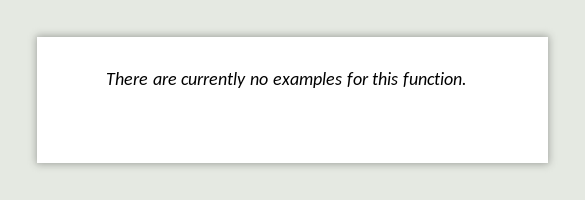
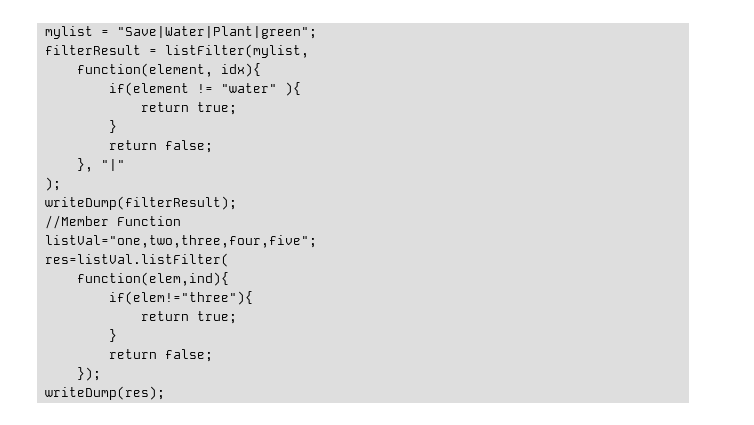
[106,72,468,88] There are currently no examples for this function. -> [44,26,317,39] [44,44,309,58] [76,63,261,77] [108,82,301,96] [140,102,237,115] [108,120,117,133] [108,140,213,153] [76,158,125,172] [44,177,61,191] [44,196,237,210] [44,215,181,229] [44,235,317,248] [44,253,229,267] [76,272,229,286] [108,291,253,305] [140,311,237,324] [108,329,117,342] [108,349,213,362] [76,367,101,381] [44,386,165,400] mylist = "Save|Water|Plant|green"; // filterResult = listFilter(mylist, // function(element, idx){ // if(element != "water" ){ // return true; // } // return false; // }, "|" // ); // writeDump(filterResult); // //Member Function // listVal="one,two,three,four,five"; // res=listVal.listFilter( // function(elem,ind){ // if(elem!="three"){ // return true; // } // return false; // }); // writeDump(res);

